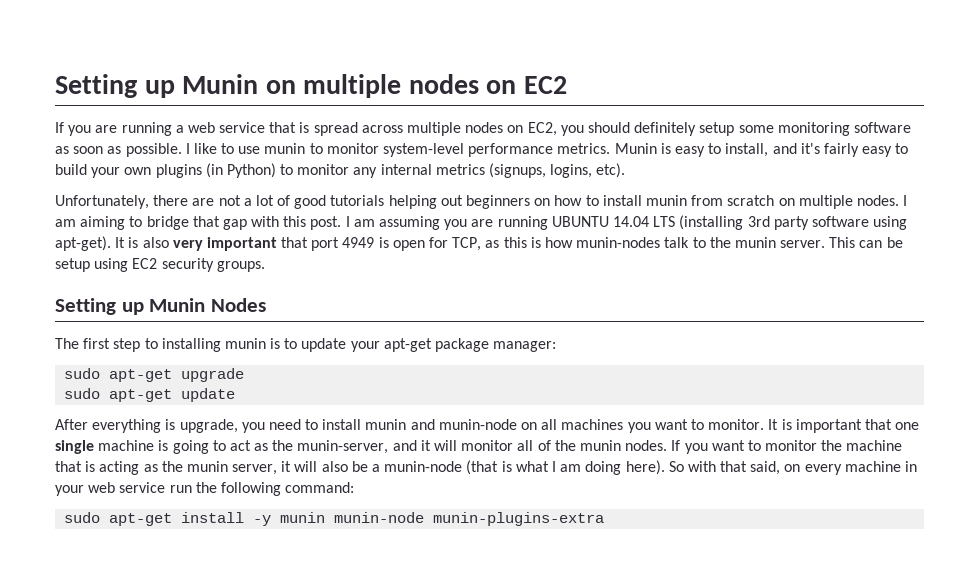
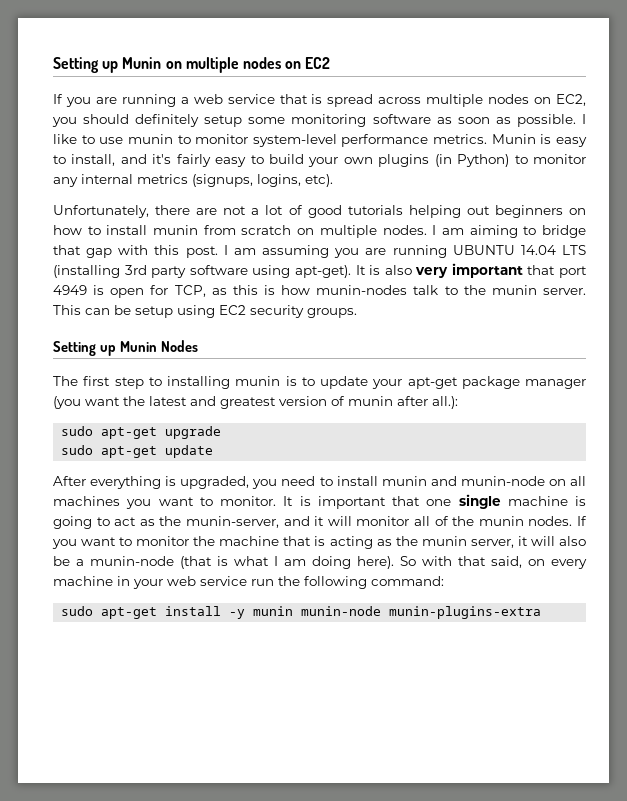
[493,341,557,352] manager: -> [525,379,586,389] [53,396,458,409] manager (you want the latest and greatest version of munin after all.):
[179,419,238,433] upgrade, -> [180,476,250,489] upgraded,

